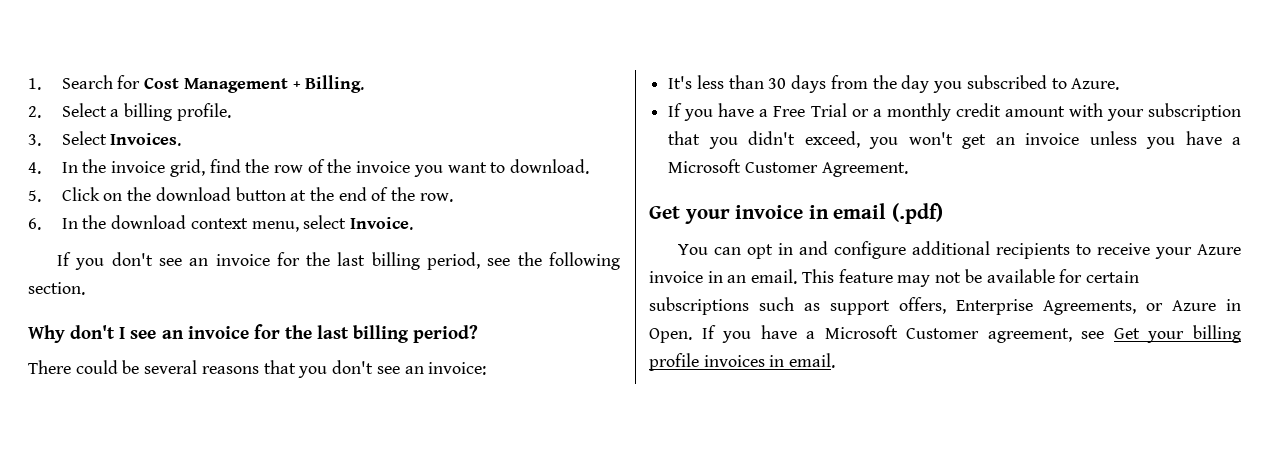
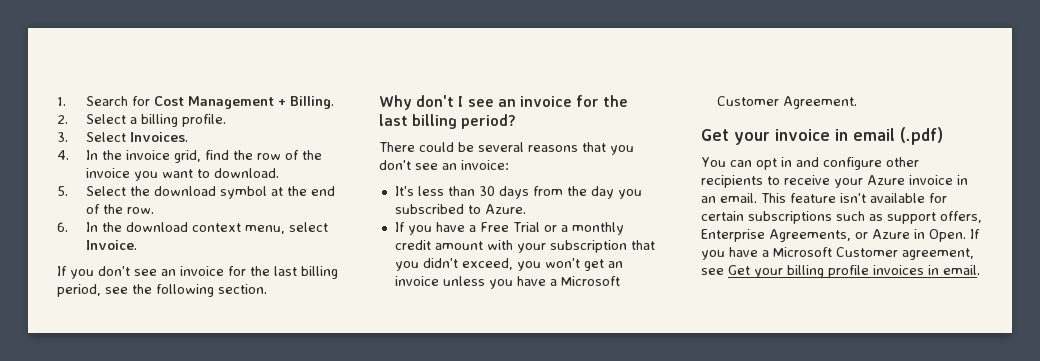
[61,187,286,201] Click on the download button -> [85,186,267,199] Select the download symbol
[912,241,991,255] additional -> [885,157,919,167] other
[897,269,982,287] may not be -> [840,193,866,203] isn't

